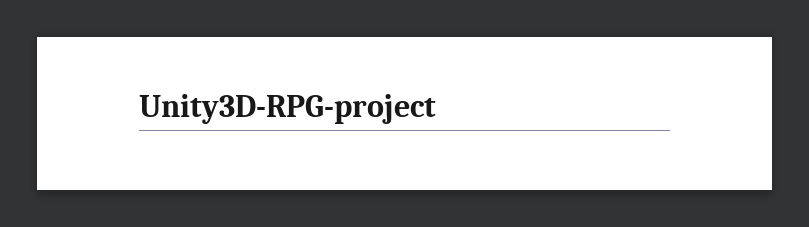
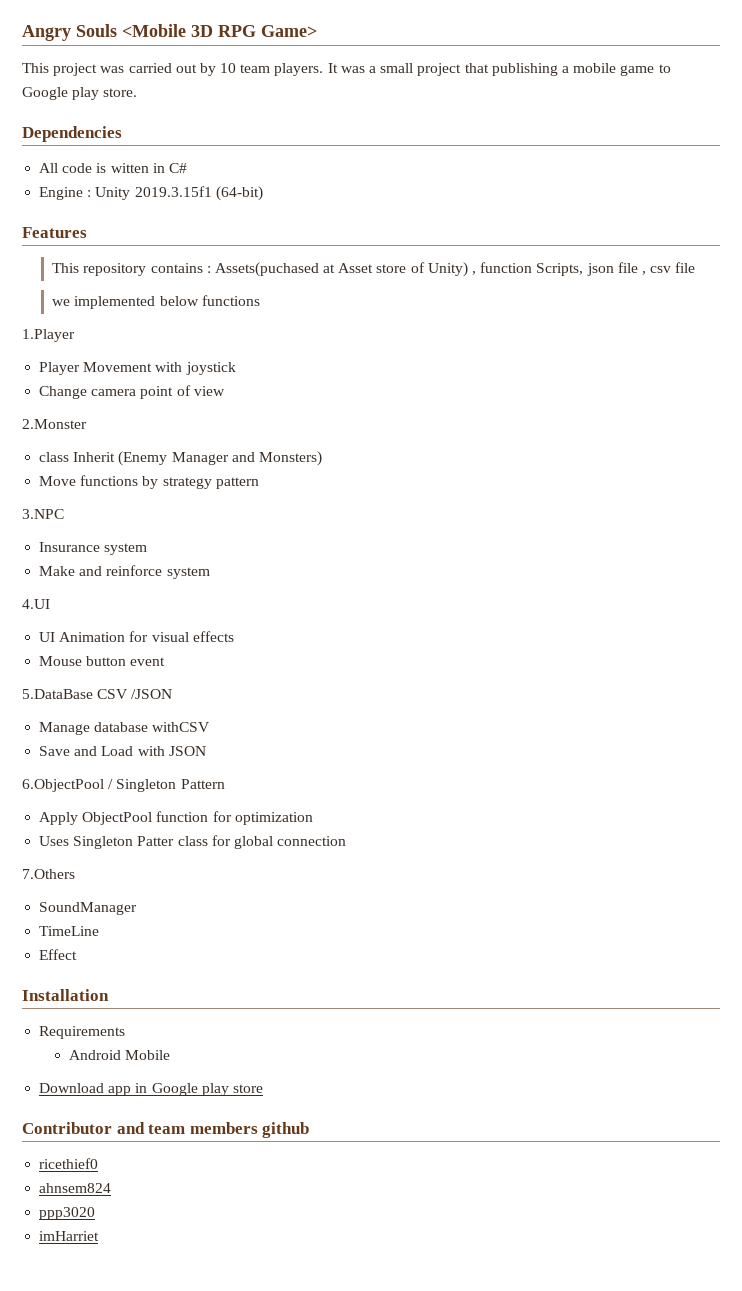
[139,94,436,124] Unity3D-RPG-project -> [22,24,317,41] [22,63,671,76] [22,87,138,100] [22,126,122,142] [39,163,187,173] [39,186,263,201] [22,227,87,238] [52,262,696,277] [52,295,260,309] [22,329,75,342] [39,362,236,375] [39,385,225,399] [22,419,87,429] [39,451,322,466] [39,475,259,489] [22,509,64,519] [39,542,148,555] [39,565,210,579] [22,599,50,609] [39,631,234,642] [39,656,166,666] [22,689,173,699] [39,722,211,735] [39,746,206,756] [22,779,225,792] [39,811,313,825] [39,835,347,849] [22,869,75,879] [39,902,138,915] [39,926,100,936] [39,949,78,960] [22,989,109,1001] [39,1026,126,1039] [69,1050,171,1060] [39,1083,263,1096] [22,1122,310,1138] [39,1158,99,1169] [39,1183,112,1193] [39,1207,96,1220] [39,1231,100,1241] Angry Souls <Mobile 3D RPG Game> // This project was carried out by 10 team players. It was a small project that publishing a mobile game to Google play store. // Dependencies // All code is witten in C# // Engine : Unity 2019.3.15f1 (64-bit) // Features // This repository contains : Assets(puchased at Asset store of Unity) , function Scripts, json file , csv file // we implemented below functions // 1.Player // Player Movement with joystick // Change camera point of view // 2.Monster // class Inherit (Enemy Manager and Monsters) // Move functions by strategy pattern // 3.NPC // Insurance system // Make and reinforce system // 4.UI // UI Animation for visual effects // Mouse button event // 5.DataBase CSV /JSON // Manage database withCSV // Save and Load with JSON // 6.ObjectPool / Singleton Pattern // Apply ObjectPool function for optimization // Uses Singleton Patter class for global connection // 7.Others // SoundManager // TimeLine // Effect // Installation // Requirements // Android Mobile // Download app in Google play store // Contributor and team members github // ricethief0 // ahnsem824 // ppp3020 // imHarriet

